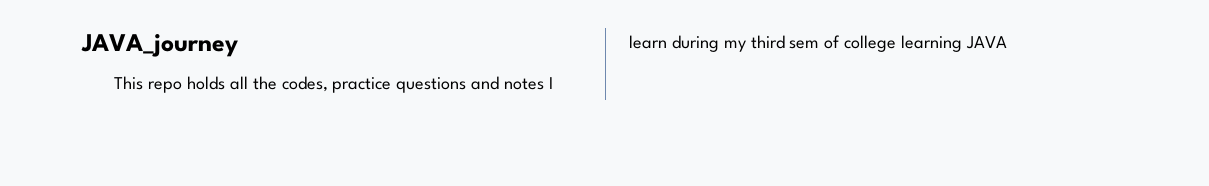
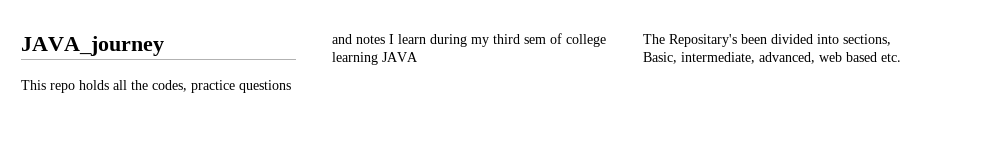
(1007, 42) none -> [643,34,891,47] [643,52,901,64] // The Repositary's been divided into sections, Basic, intermediate, advanced, web based etc.

